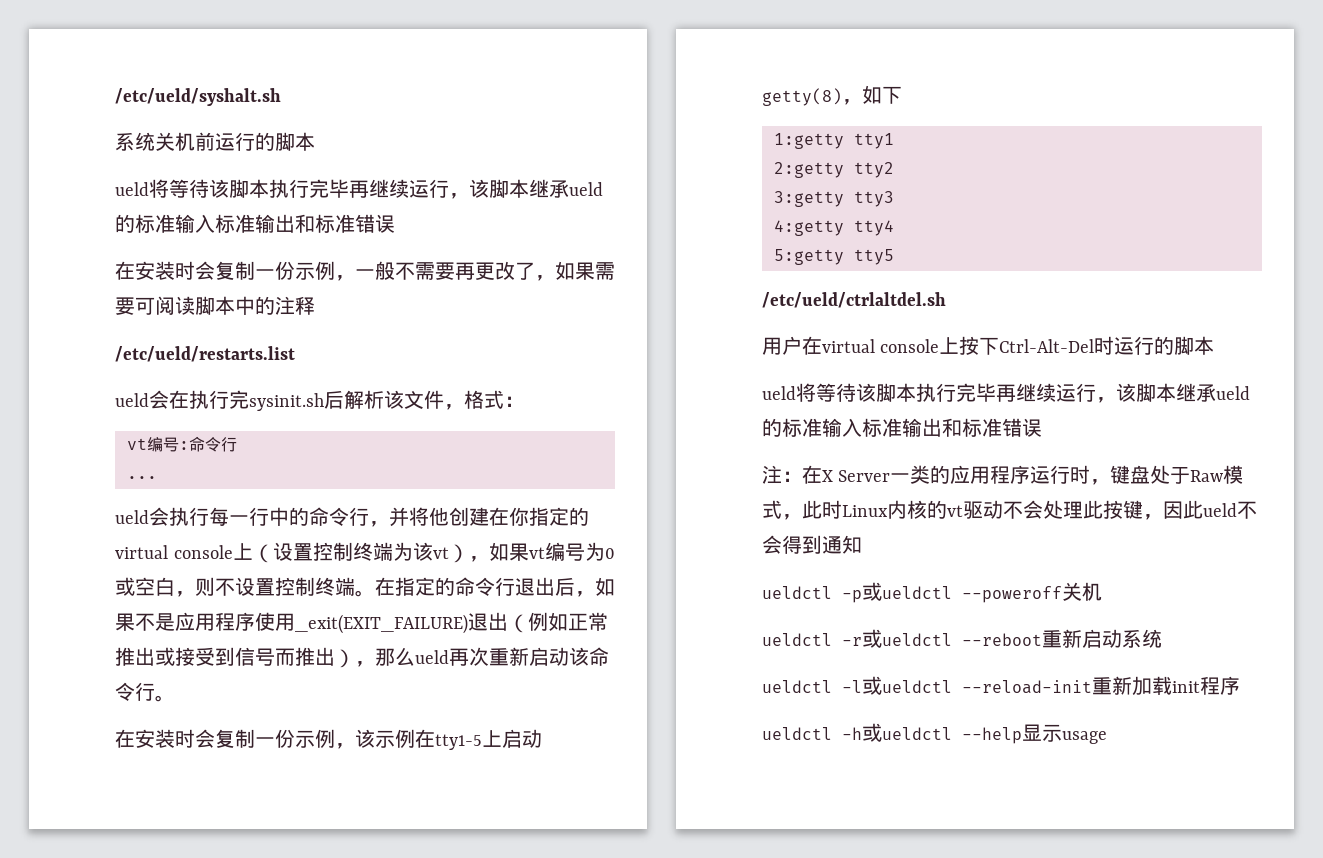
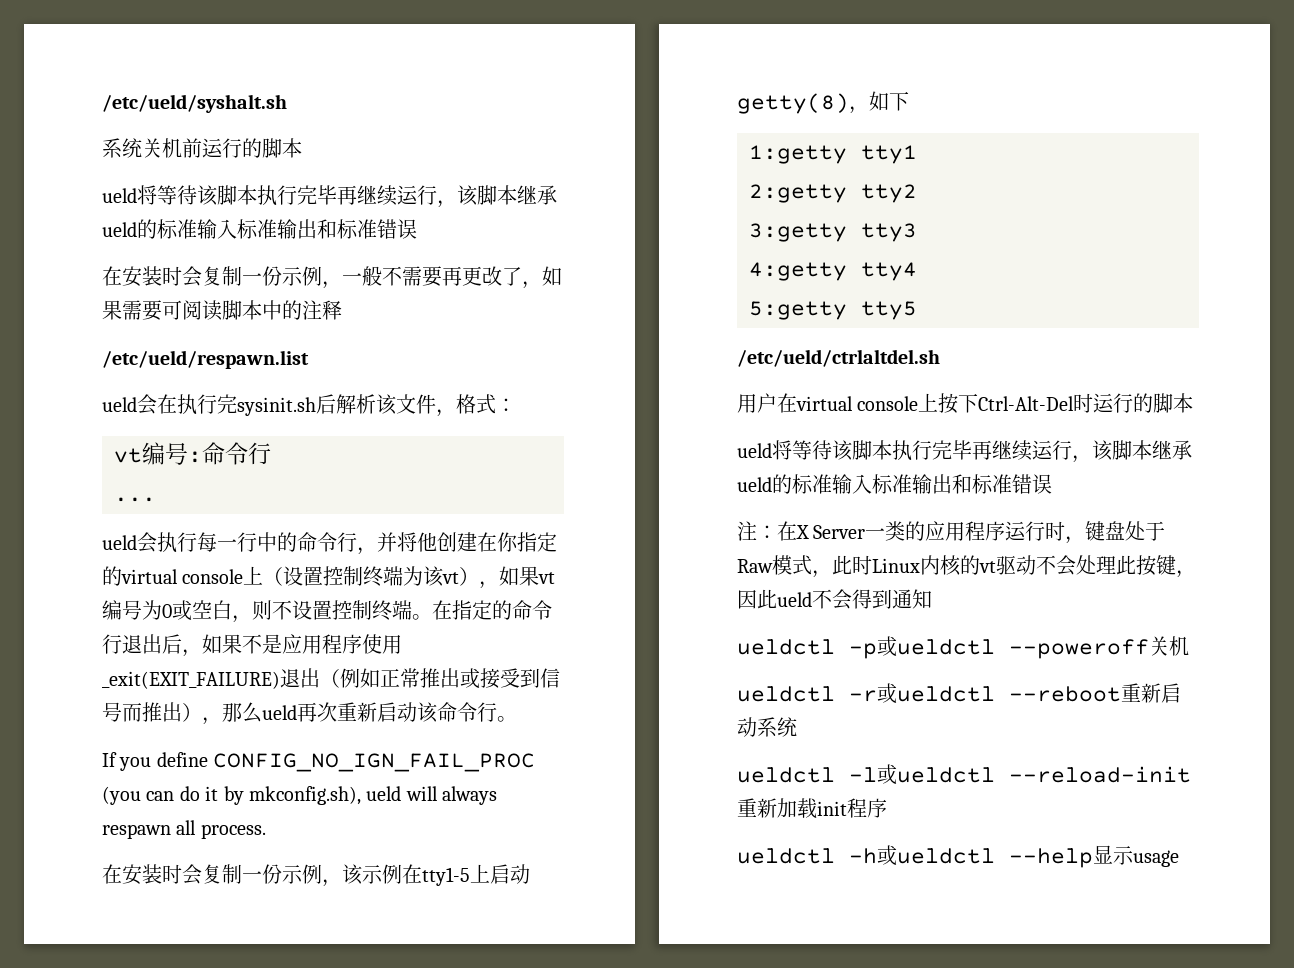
[115,346,295,362] /etc/ueld/restarts.list -> [102,350,309,369] /etc/ueld/respawn.list
(175, 698) none -> [102,752,536,772] [102,786,498,805] [102,820,266,839] // If you define CONFIG_NO_IGN_FAIL_PROC (you can do it by mkconfig.sh), ueld will always respawn all process.

